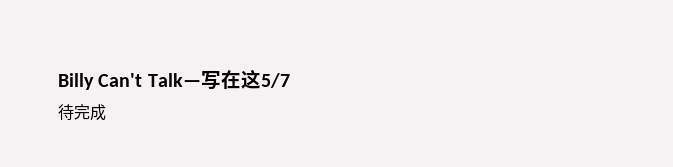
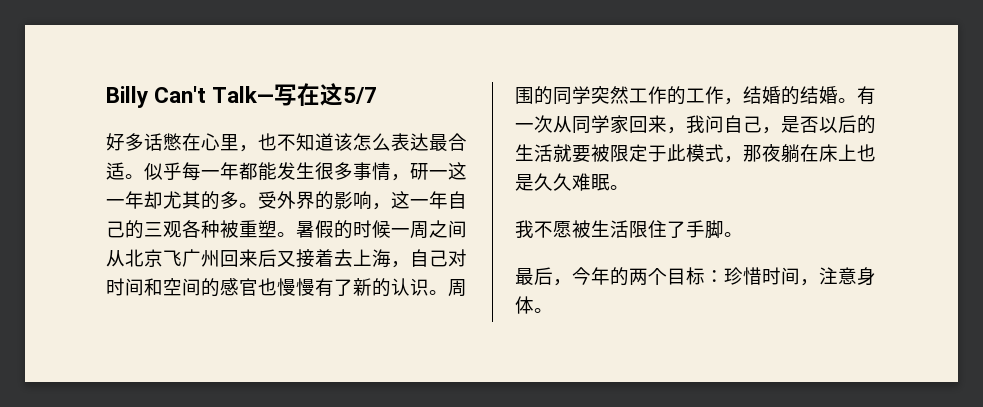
[58,104,106,121] 待完成 -> [106,133,467,152] [106,162,467,181] [106,191,467,210] [106,220,467,239] [106,249,467,268] [106,278,467,297] [515,86,876,105] [515,115,876,134] [515,144,876,163] [515,173,629,191] [515,220,743,239] [515,267,876,286] [515,296,553,314] 好多话憋在心里，也不知道该怎么表达最合适。似乎每一年都能发生很多事情，研一这一年却尤其的多。受外界的影响，这一年自己的三观各种被重塑。暑假的时候一周之间从北京飞广州回来后又接着去上海，自己对时间和空间的感官也慢慢有了新的认识。周围的同学突然工作的工作，结婚的结婚。有一次从同学家回来，我问自己，是否以后的生活就要被限定于此模式，那夜躺在床上也是久久难眠。 // 我不愿被生活限住了手脚。 // 最后，今年的两个目标：珍惜时间，注意身体。

